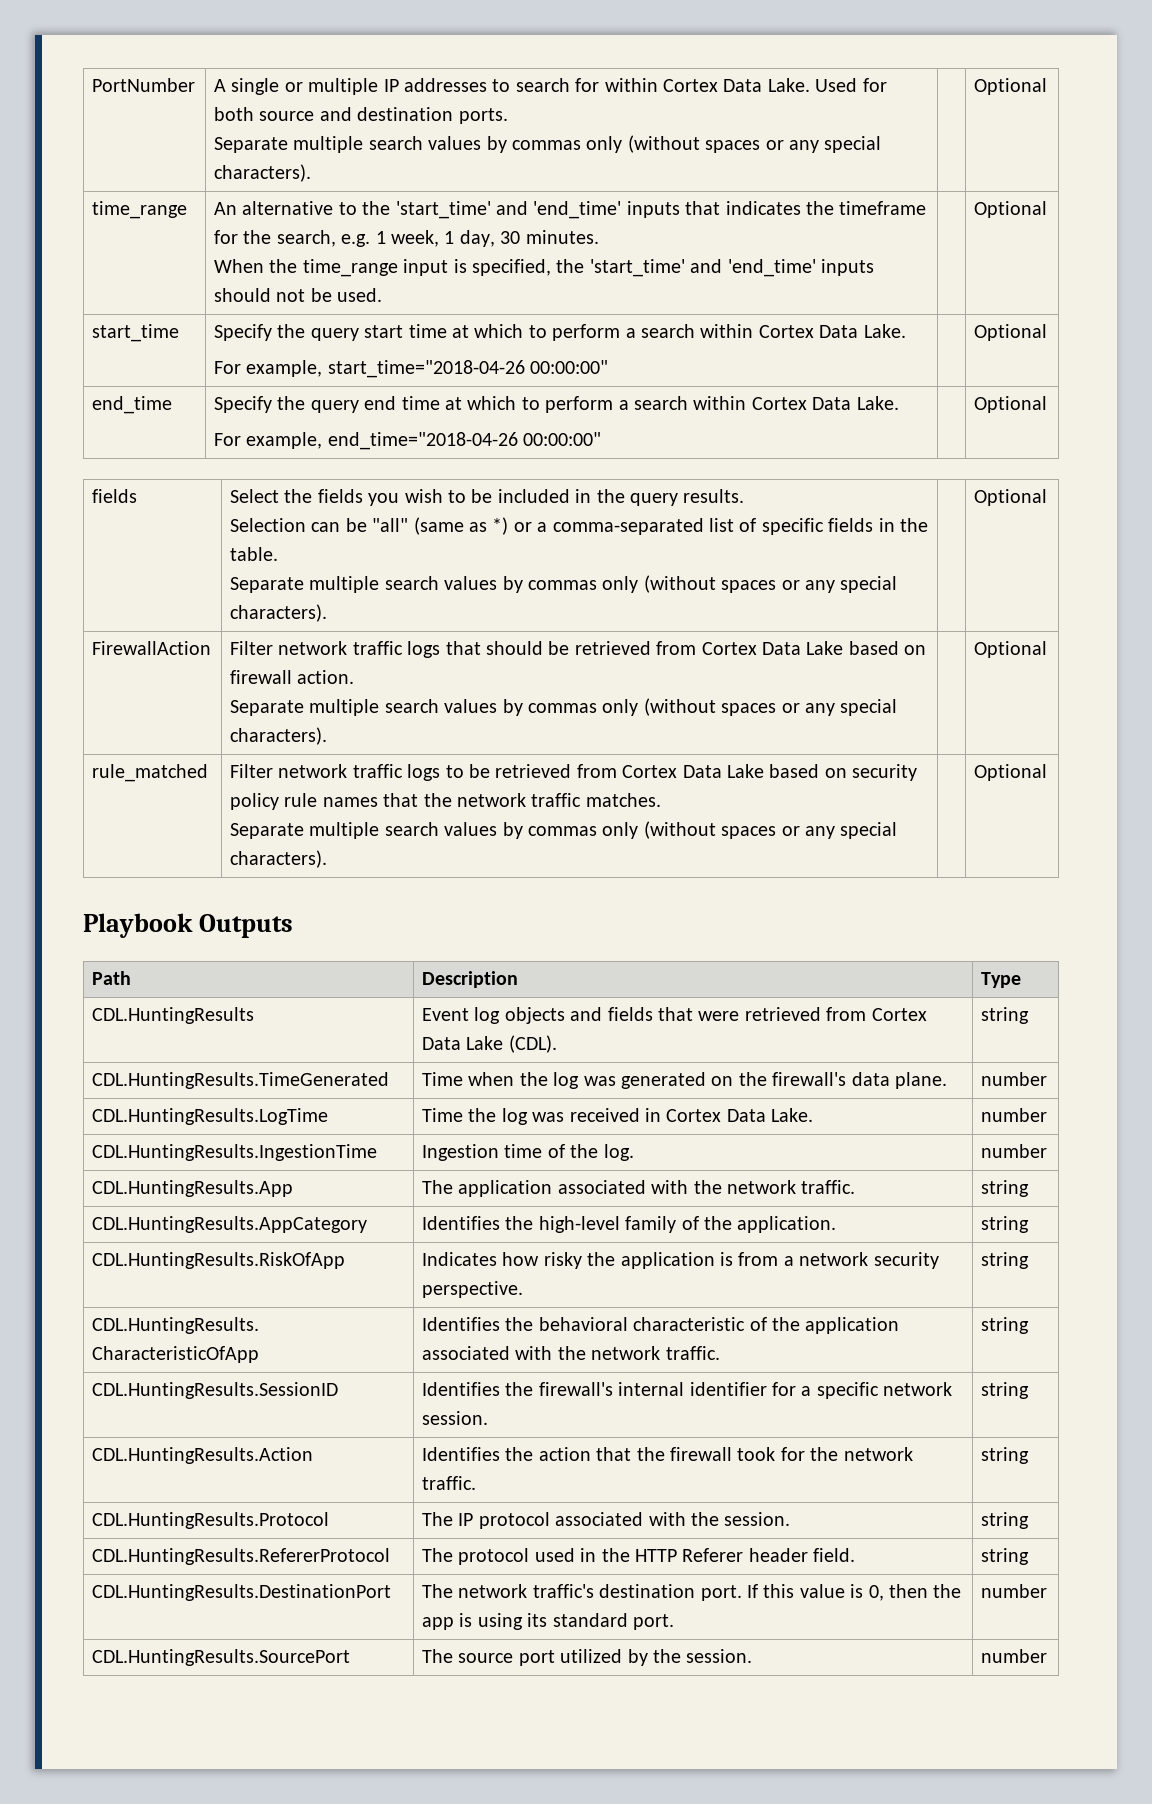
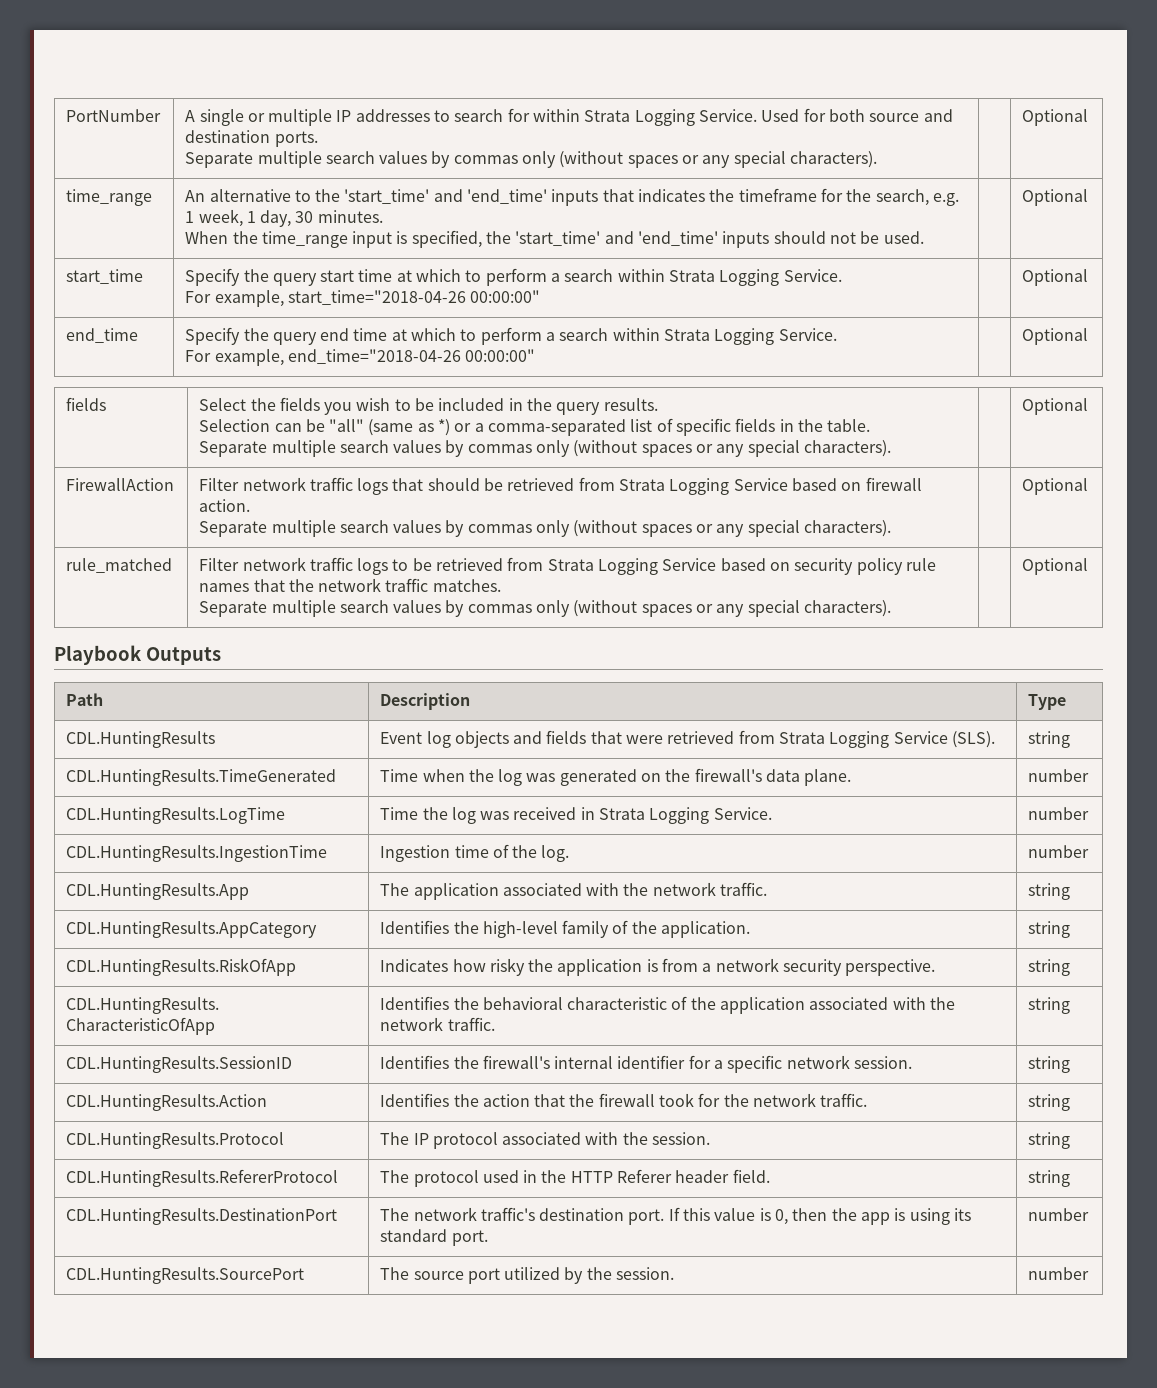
[663,78,810,92] Cortex Data Lake. -> [584,109,758,126] Strata Logging Service.
[758,324,906,338] Cortex Data Lake. -> [669,269,842,286] Strata Logging Service.
[751,396,899,410] Cortex Data Lake. -> [664,328,837,345] Strata Logging Service.
[701,641,844,655] Cortex Data Lake -> [619,478,788,495] Strata Logging Service
[622,764,765,778] Cortex Data Lake -> [547,558,717,575] Strata Logging Service
[871,1008,927,1021] [422,1035,557,1053] Cortex Data Lake (CDL). -> [779,731,996,748] Strata Logging Service (SLS).
[666,1108,814,1122] Cortex Data Lake. -> [599,807,772,824] Strata Logging Service.

